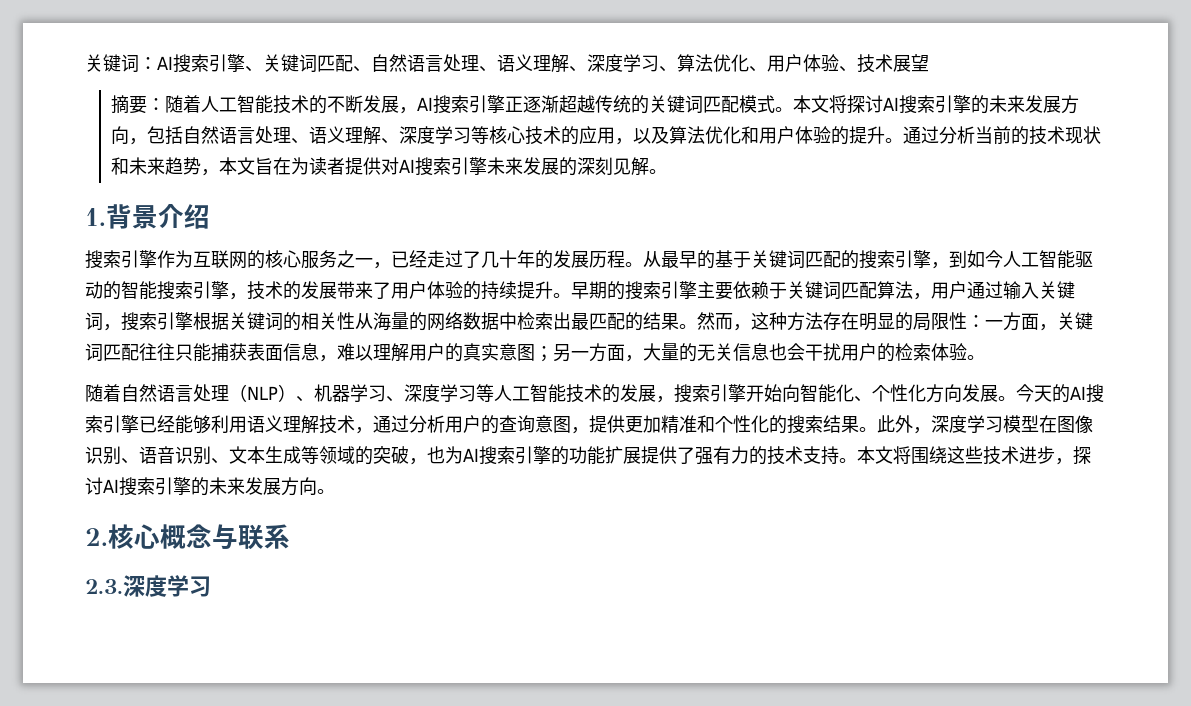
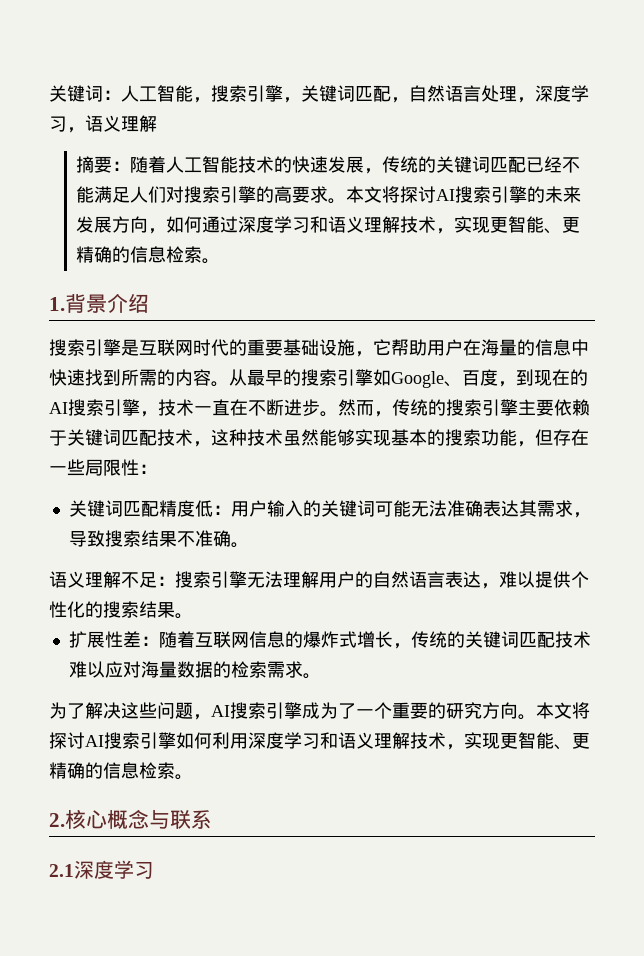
[157,54,929,73] AI搜索引擎、关键词匹配、自然语言处理、语义理解、深度学习、算法优化、用户体验、技术展望 -> [121,85,589,103] [49,115,157,133] 人工智能，搜索引擎，关键词匹配，自然语言处理，深度学习，语义理解
[327,95,776,114] 不断发展，AI搜索引擎正逐渐超越传统的关键词匹配模式 -> [292,156,581,174] [76,186,329,203] 快速发展，传统的关键词匹配已经不能满足人们对搜索引擎的高要求
[147,126,1102,145] [111,157,650,176] 包括自然语言处理、语义理解、深度学习等核心技术的应用，以及算法优化和用户体验的提升。通过分析当前的技术现状和未来趋势，本文旨在为读者提供对AI搜索引擎未来发展的深刻见解 -> [166,216,581,234] [76,246,203,263] 如何通过深度学习和语义理解技术，实现更智能、更精确的信息检索
[157,250,1093,269] [85,281,607,300] 作为互联网的核心服务之一，已经走过了几十年的发展历程。从最早的基于关键词匹配的搜索引擎，到如今人工智能驱动的智能搜索引擎，技术的发展带来了用户体验的持续提升。早期 -> [121,339,589,357] [49,369,588,388] [49,399,428,417] 是互联网时代的重要基础设施，它帮助用户在海量的信息中快速找到所需的内容。从最早的搜索引擎如Google、百度，到现在的AI搜索引擎，技术一直在不断进步。然而，传统
[877,281,1075,300] [85,312,913,331] 算法，用户通过输入关键词，搜索引擎根据关键词的相关性从海量的网络数据中检索出最匹配的结果。然而，这种方法存在明显的 -> [157,429,589,447] [49,459,85,476] 技术，这种技术虽然能够实现基本的搜索功能，但存在一些
[985,312,1093,331] [85,343,985,362] [85,384,1104,403] [85,415,715,434] 一方面，关键词匹配往往只能捕获表面信息，难以理解用户的真实意图；另一方面，大量的无关信息也会干扰用户的检索体验。 // 随着自然语言处理（NLP）、机器学习、深度学习等人工智能技术的发展，搜索引擎开始向智能化、个性化方向发展。今天的AI搜索引擎已经能够利用语义理解技术，通过分析用户的查询意图，提供更加精准和 -> [68,500,591,518] [68,530,249,548] [49,571,571,589] // 关键词匹配精度低：用户输入的关键词可能无法准确表达其需求，导致搜索结果不准确。 // 语义理解不足：搜索引擎无法理解用户的自然语言表达，难以提供
[877,415,1093,434] [85,446,1091,465] [85,477,317,496] 此外，深度学习模型在图像识别、语音识别、文本生成等领域的突破，也为AI搜索引擎的功能扩展提供了强有力的技术支持。本文将围绕这些技术进步，探讨AI搜索引擎的未来发展方向 -> [68,631,591,649] [68,661,321,679] [49,702,590,720] [49,732,590,750] [49,762,175,779] // 扩展性差：随着互联网信息的爆炸式增长，传统的关键词匹配技术难以应对海量数据的检索需求。 // 为了解决这些问题，AI搜索引擎成为了一个重要的研究方向。本文将探讨AI搜索引擎如何利用深度学习和语义理解技术，实现更智能、更精确的信息检索
[85,579,123,594] 2.3. -> [49,864,74,877] 2.1

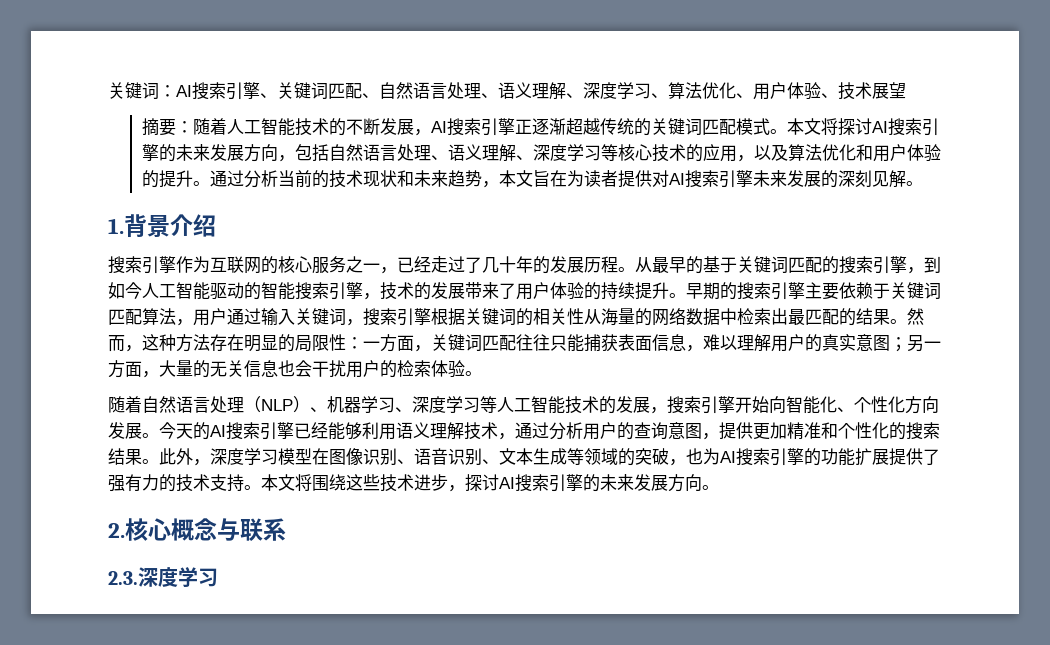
[121,85,589,103] [49,115,157,133] 人工智能，搜索引擎，关键词匹配，自然语言处理，深度学习，语义理解 -> [176,82,906,100] AI搜索引擎、关键词匹配、自然语言处理、语义理解、深度学习、算法优化、用户体验、技术展望
[292,156,581,174] [76,186,329,203] 快速发展，传统的关键词匹配已经不能满足人们对搜索引擎的高要求 -> [345,118,770,136] 不断发展，AI搜索引擎正逐渐超越传统的关键词匹配模式
[166,216,581,234] [76,246,203,263] 如何通过深度学习和语义理解技术，实现更智能、更精确的信息检索 -> [294,144,941,162] [141,170,906,188] 包括自然语言处理、语义理解、深度学习等核心技术的应用，以及算法优化和用户体验的提升。通过分析当前的技术现状和未来趋势，本文旨在为读者提供对AI搜索引擎未来发展的深刻见解
[121,339,589,357] [49,369,588,388] [49,399,428,417] 是互联网时代的重要基础设施，它帮助用户在海量的信息中快速找到所需的内容。从最早的搜索引擎如Google、百度，到现在的AI搜索引擎，技术一直在不断进步。然而，传统 -> [176,256,941,274] [108,282,720,300] 作为互联网的核心服务之一，已经走过了几十年的发展历程。从最早的基于关键词匹配的搜索引擎，到如今人工智能驱动的智能搜索引擎，技术的发展带来了用户体验的持续提升。早期
[157,429,589,447] [49,459,85,476] 技术，这种技术虽然能够实现基本的搜索功能，但存在一些 -> [142,308,924,326] [108,334,295,352] 算法，用户通过输入关键词，搜索引擎根据关键词的相关性从海量的网络数据中检索出最匹配的结果。然而，这种方法存在明显的
[68,500,591,518] [68,530,249,548] [49,571,571,589] // 关键词匹配精度低：用户输入的关键词可能无法准确表达其需求，导致搜索结果不准确。 // 语义理解不足：搜索引擎无法理解用户的自然语言表达，难以提供 -> [363,334,941,352] [108,360,482,378] [108,396,939,414] [108,422,838,440] 一方面，关键词匹配往往只能捕获表面信息，难以理解用户的真实意图；另一方面，大量的无关信息也会干扰用户的检索体验。 // 随着自然语言处理（NLP）、机器学习、深度学习等人工智能技术的发展，搜索引擎开始向智能化、个性化方向发展。今天的AI搜索引擎已经能够利用语义理解技术，通过分析用户的查询意图，提供更加精准和
[68,631,591,649] [68,661,321,679] [49,702,590,720] [49,732,590,750] [49,762,175,779] // 扩展性差：随着互联网信息的爆炸式增长，传统的关键词匹配技术难以应对海量数据的检索需求。 // 为了解决这些问题，AI搜索引擎成为了一个重要的研究方向。本文将探讨AI搜索引擎如何利用深度学习和语义理解技术，实现更智能、更精确的信息检索 -> [159,448,940,466] [108,474,702,492] 此外，深度学习模型在图像识别、语音识别、文本生成等领域的突破，也为AI搜索引擎的功能扩展提供了强有力的技术支持。本文将围绕这些技术进步，探讨AI搜索引擎的未来发展方向
[49,864,74,877] 2.1 -> [108,571,138,585] 2.3.

